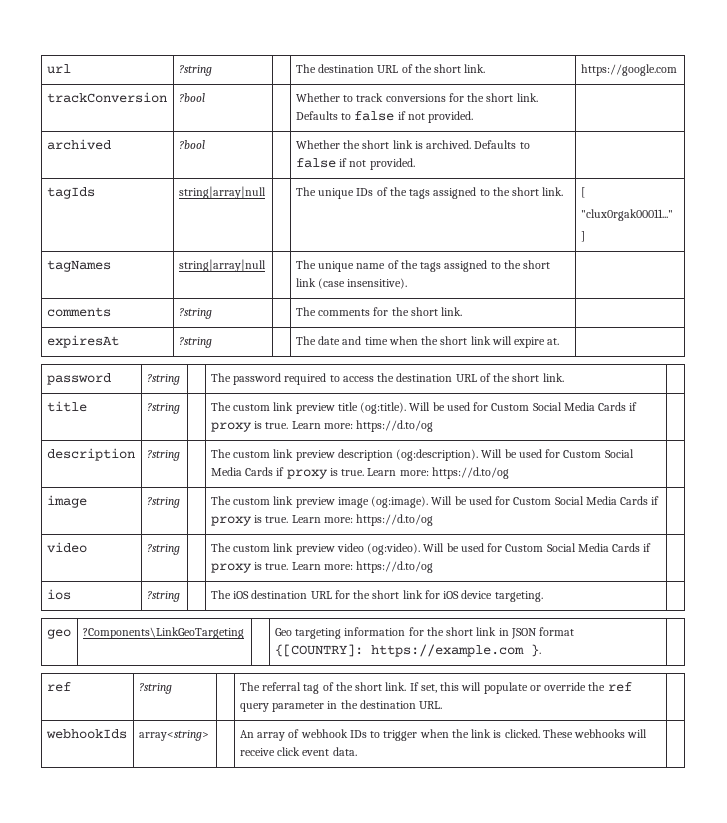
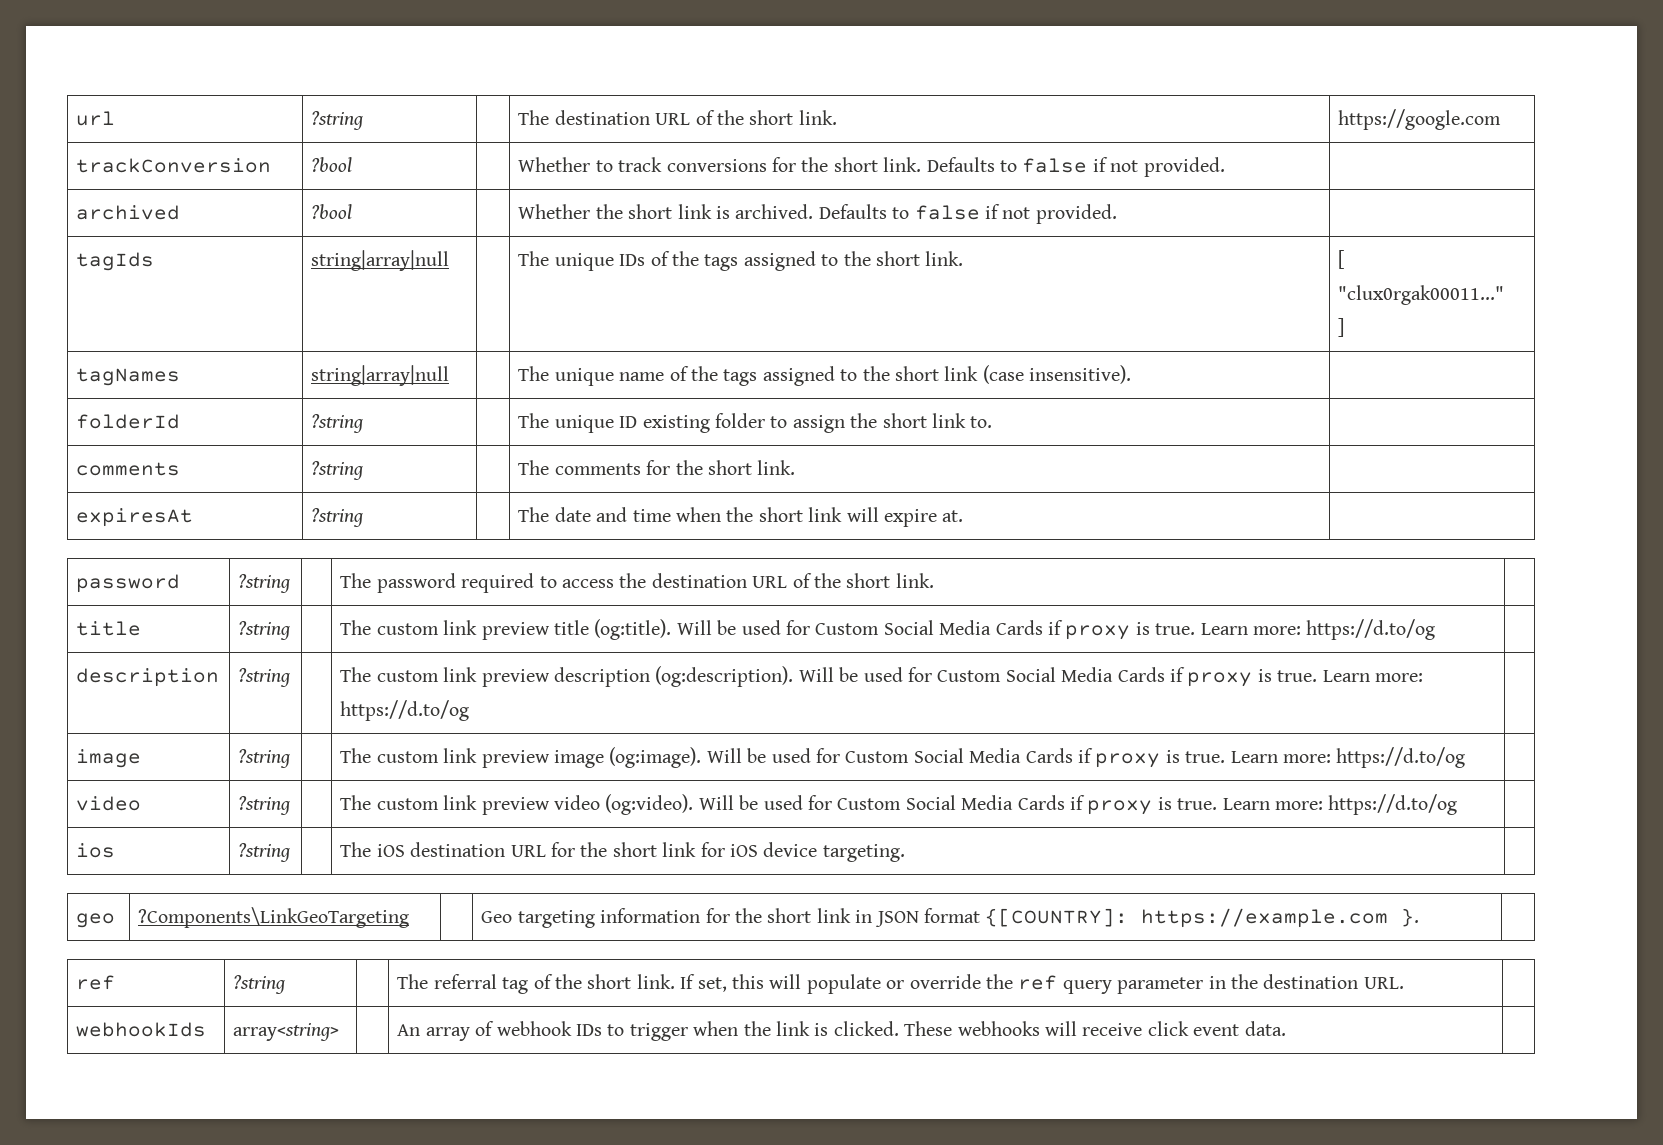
(408, 283) none -> [76,414,181,429] [311,414,364,433] [518,413,993,433] // folderId | ?string | | The unique ID existing folder to assign the short link to. |

